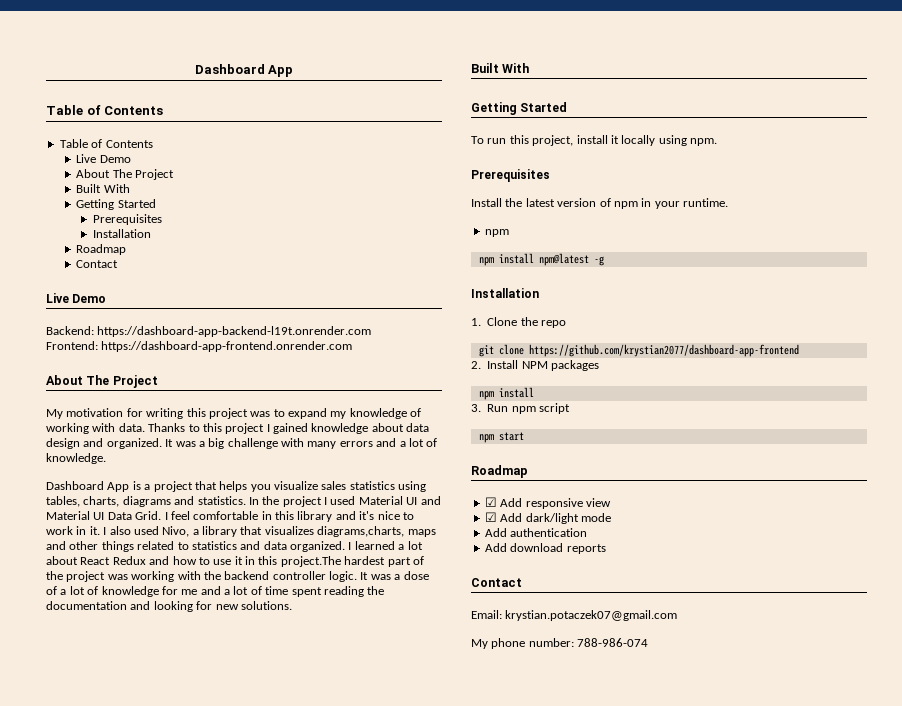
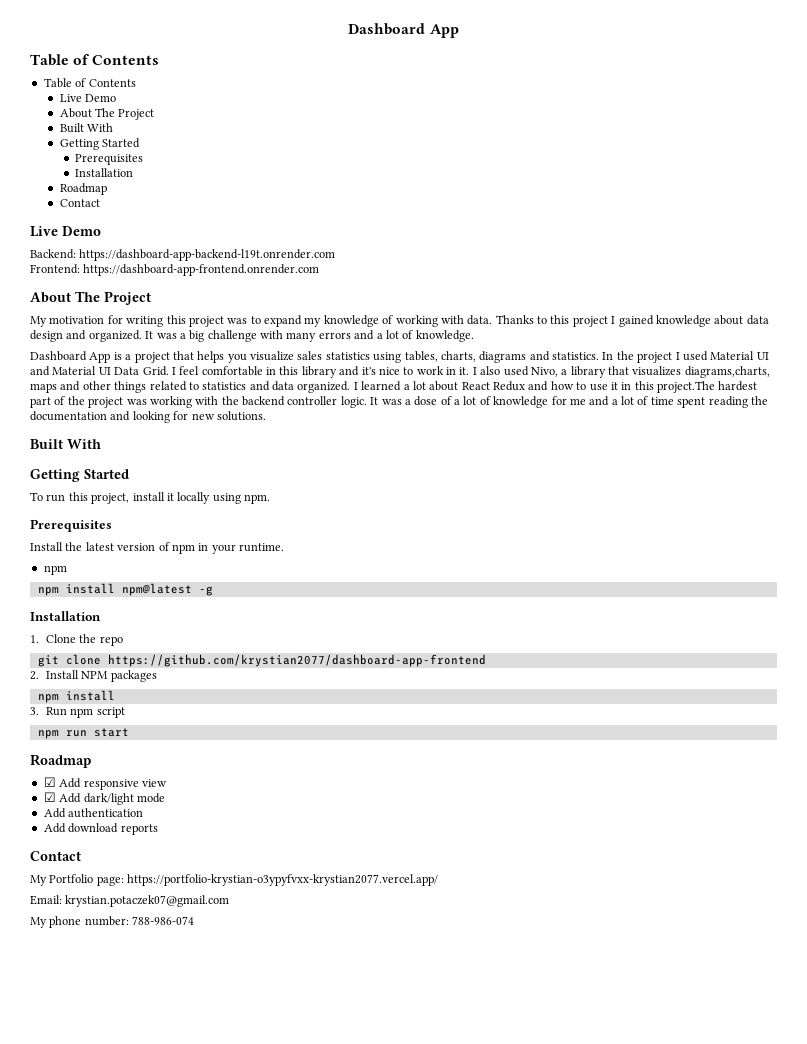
(494, 438) none -> [65,730,87,737] run
(522, 582) none -> [30,874,439,886] // My Portfolio page: https://portfolio-krystian-o3ypyfvxx-krystian2077.vercel.app/

